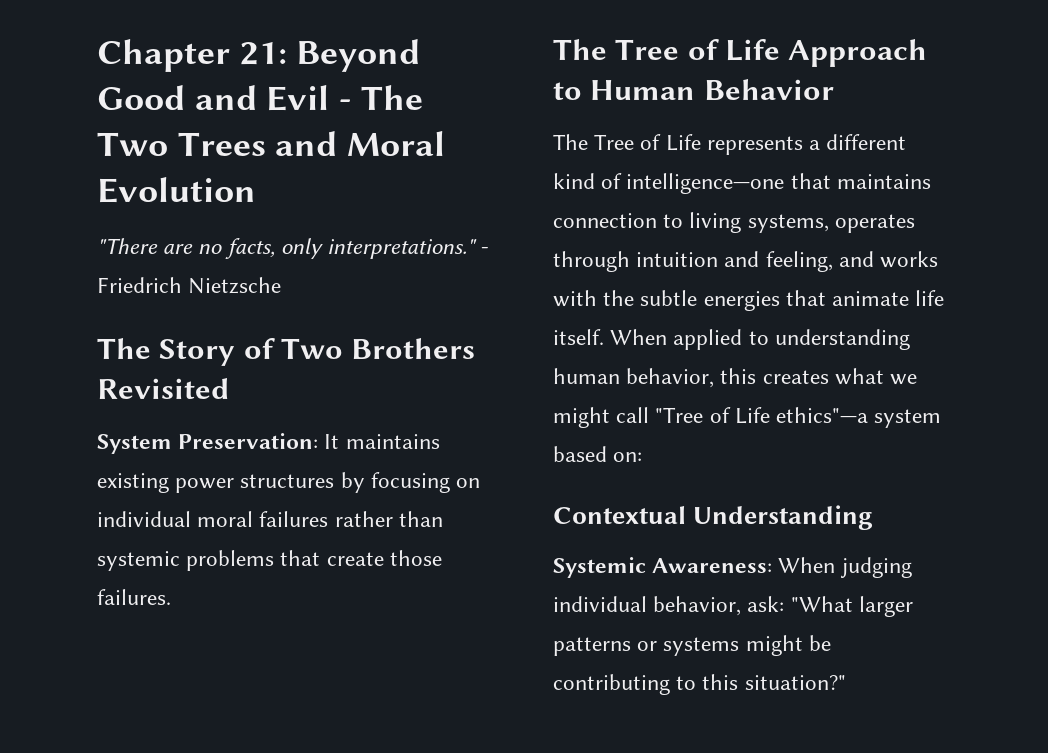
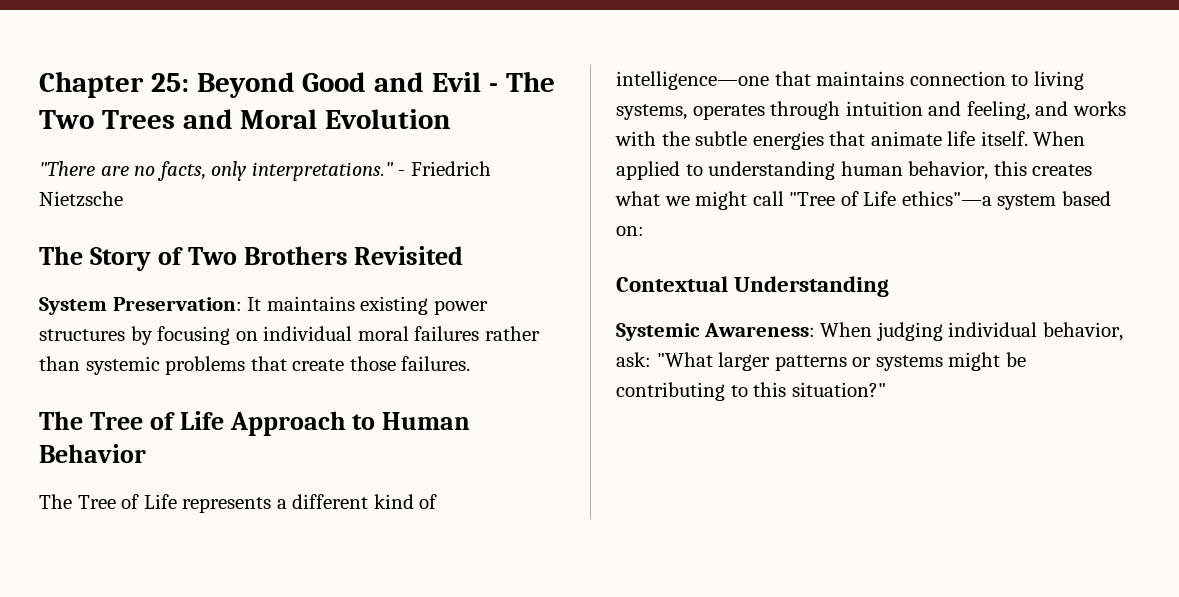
[239,42,287,65] 21: -> [150,73,189,92] 25:

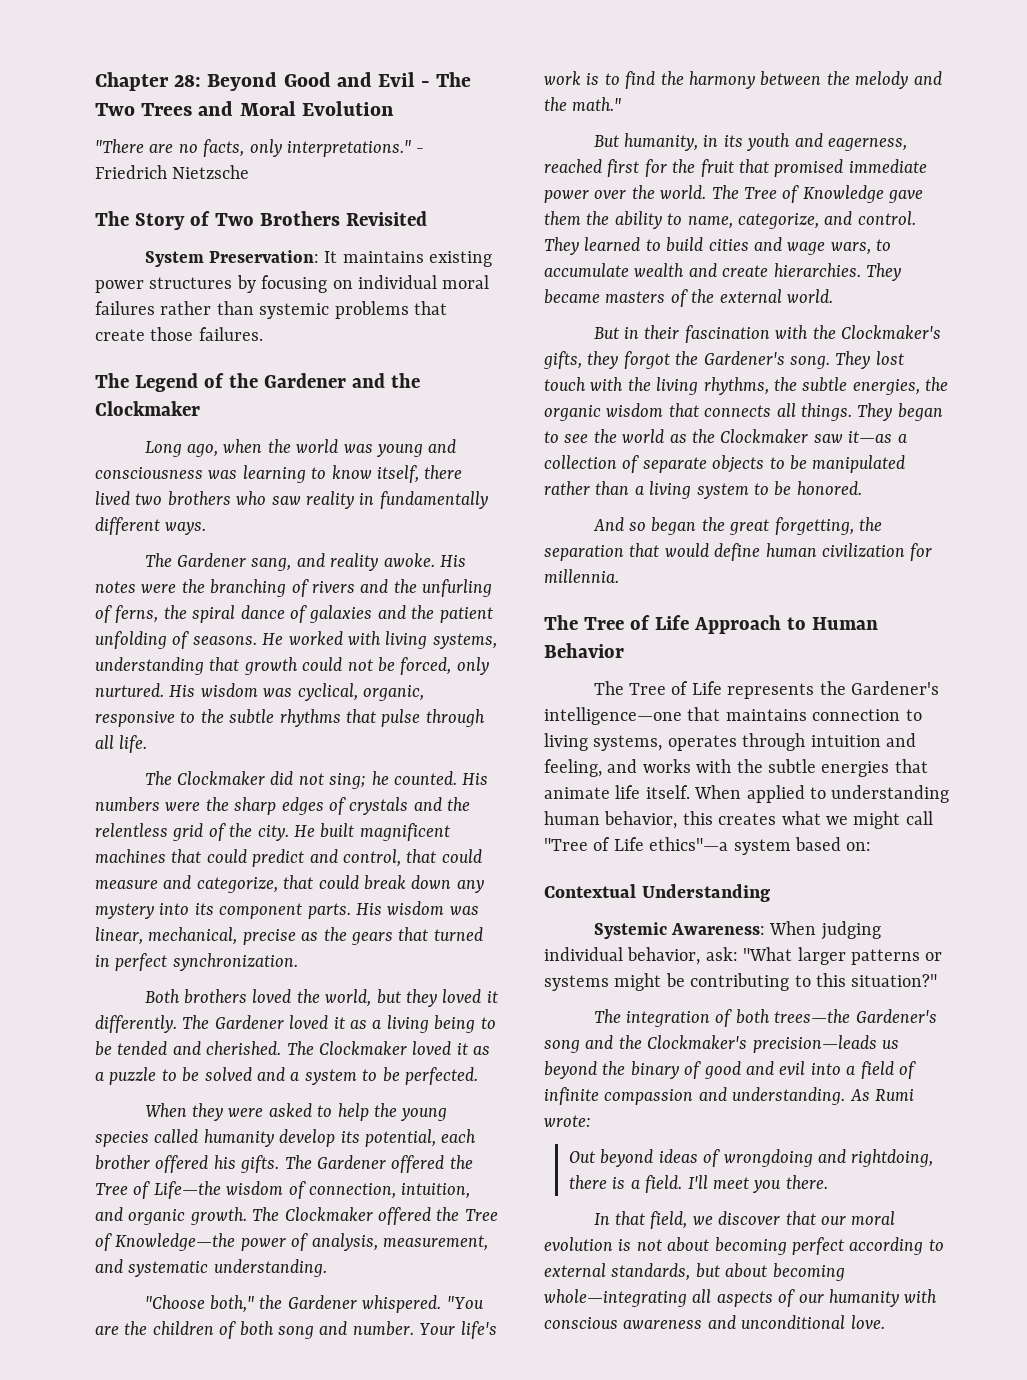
[150,73,189,92] 25: -> [174,74,202,87] 28:
(471, 363) none -> [95,373,420,392] [95,401,200,416] [144,439,457,457] [95,465,463,483] [95,491,488,509] [95,517,207,535] [144,553,466,571] [95,579,493,597] [95,605,493,623] [95,631,497,649] [95,657,489,675] [95,683,424,701] [95,709,485,727] [95,735,148,753] [144,771,489,789] [95,797,471,815] [95,823,450,841] [95,849,482,867] [95,875,484,893] [95,901,479,919] [95,927,483,945] [95,953,298,971] [144,989,498,1007] [95,1015,496,1033] [95,1041,491,1056] [95,1067,478,1085] [144,1103,448,1121] [95,1129,477,1147] [95,1155,473,1173] [95,1181,471,1199] [95,1207,498,1225] [95,1233,488,1251] [95,1259,327,1277] [144,1295,484,1313] [95,1321,497,1339] [544,71,942,89] [544,97,622,111] [593,133,907,151] [544,159,927,177] [544,185,924,203] [544,211,916,229] [544,237,892,255] [544,263,901,281] [544,289,833,307] [593,325,941,343] [543,351,904,369] [544,377,949,395] [544,403,943,421] [544,429,907,443] [544,455,906,473] [544,481,862,499] [592,517,882,535] [544,543,933,561] [544,569,619,583] // The Legend of the Gardener and the Clockmaker // Long ago, when the world was young and consciousness was learning to know itself, there lived two brothers who saw reality in fundamentally different ways. // The Gardener sang, and reality awoke. His notes were the branching of rivers and the unfurling of ferns, the spiral dance of galaxies and the patient unfolding of seasons. He worked with living systems, understanding that growth could not be forced, only nurtured. His wisdom was cyclical, organic, responsive to the subtle rhythms that pulse through all life. // The Clockmaker did not sing; he counted. His numbers were the sharp edges of crystals and the relentless grid of the city. He built magnificent machines that could predict and control, that could measure and categorize, that could break down any mystery into its component parts. His wisdom was linear, mechanical, precise as the gears that turned in perfect synchronization. // Both brothers loved the world, but they loved it differently. The Gardener loved it as a living being to be tended and cherished. The Clockmaker loved it as a puzzle to be solved and a system to be perfected. // When they were asked to help the young species called humanity develop its potential, each brother offered his gifts. The Gardener offered the Tree of Life—the wisdom of connection, intuition, and organic growth. The Clockmaker offered the Tree of Knowledge—the power of analysis, measurement, and systematic understanding. // "Choose both," the Gardener whispered. "You are the children of both song and number. Your life's work is to find the harmony between the melody and the math." // But humanity, in its youth and eagerness, reached first for the fruit that promised immediate power over the world. The Tree of Knowledge gave them the ability to name, categorize, and control. They learned to build cities and wage wars, to accumulate wealth and create hierarchies. They became masters of the external world. // But in their fascination with the Clockmaker's gifts, they forgot the Gardener's song. They lost touch with the living rhythms, the subtle energies, the organic wisdom that connects all things. They began to see the world as the Clockmaker saw it—as a collection of separate objects to be manipulated rather than a living system to be honored. // And so began the great forgetting, the separation that would define human civilization for millennia.
[276,494,438,509] a different kind of -> [819,681,939,695] the Gardener's
(886, 389) none -> [593,1009,937,1027] [544,1035,899,1053] [544,1061,916,1079] [544,1087,914,1105] [544,1115,591,1127] [569,1149,934,1167] [569,1175,828,1193] [593,1211,896,1229] [544,1237,944,1255] [544,1263,845,1281] [544,1289,938,1307] [544,1315,885,1329] // The integration of both trees—the Gardener's song and the Clockmaker's precision—leads us beyond the binary of good and evil into a field of infinite compassion and understanding. As Rumi wrote: // Out beyond ideas of wrongdoing and rightdoing, there is a field. I'll meet you there. // In that field, we discover that our moral evolution is not about becoming perfect according to external standards, but about becoming whole—integrating all aspects of our humanity with conscious awareness and unconditional love.

